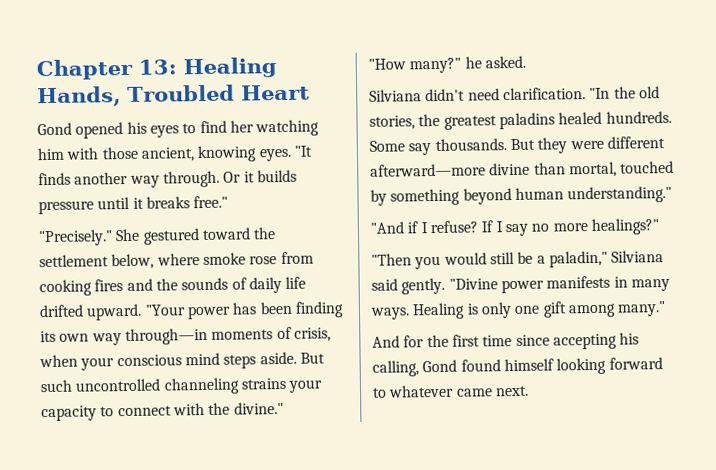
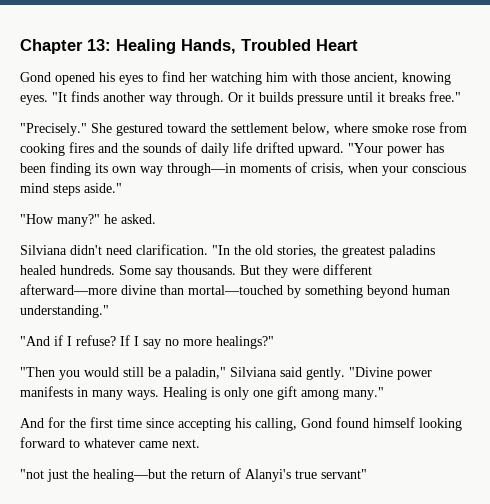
[259,351,325,365] [40,377,324,395] [41,401,284,422] aside. But such uncontrolled channeling strains your capacity to connect with the divine." -> [84,183,122,193] aside."
[568,160,675,178] mortal, touched -> [188,285,283,295] mortal—touched
(529, 391) none -> [20,468,367,482] // "not just the healing—but the return of Alanyi's true servant"

